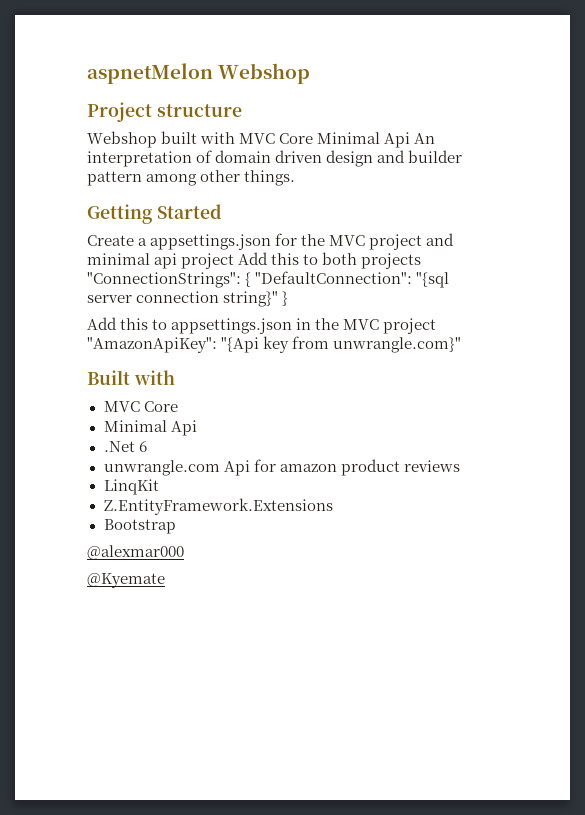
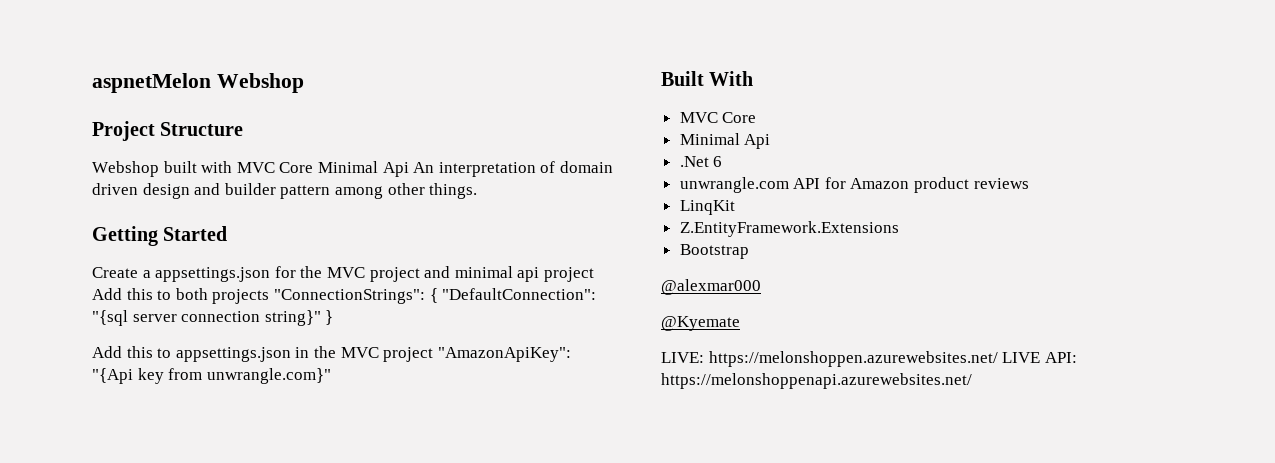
[156,104,242,117] structure -> [160,122,244,136] Structure
[133,370,175,385] with -> [709,71,754,86] With
[223,459,337,476] Api for amazon -> [793,177,910,189] API for Amazon
(165, 580) none -> [661,351,1077,367] [661,373,972,389] // LIVE: https://melonshoppen.azurewebsites.net/ LIVE API: https://melonshoppenapi.azurewebsites.net/

